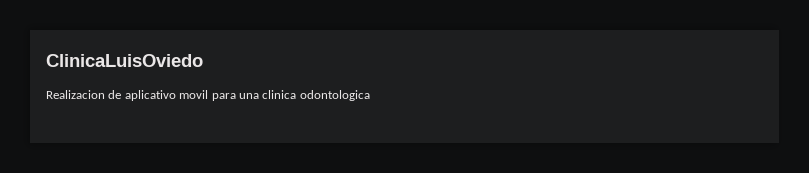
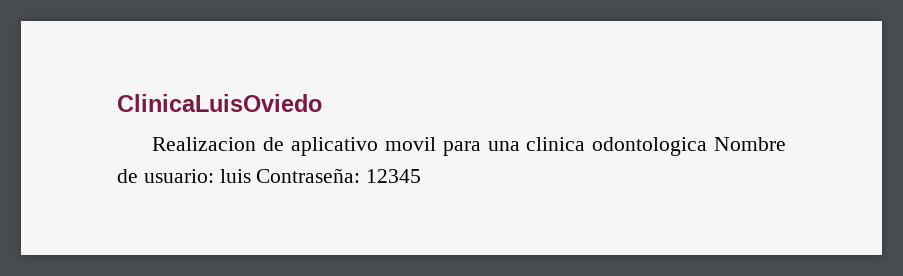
(370, 95) none -> [713,137,786,151] [117,168,422,183] Nombre de usuario: luis Contraseña: 12345

